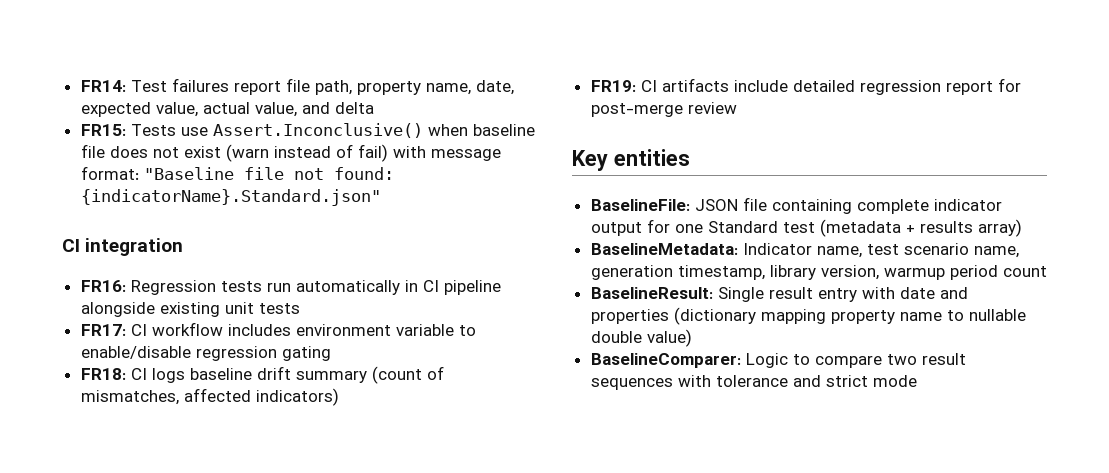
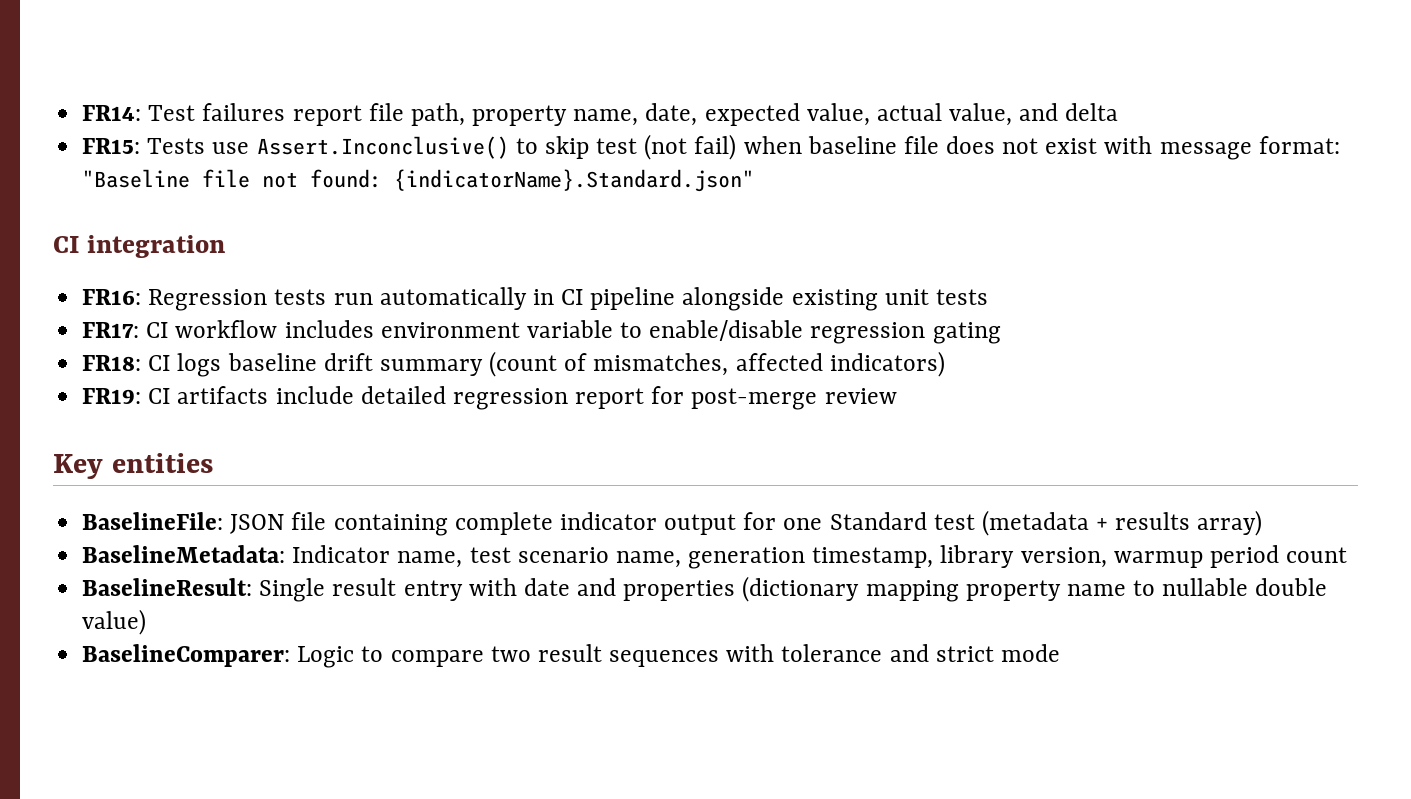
(423, 130) none -> [515,134,737,160] to skip test (not fail)
[225,144,388,162] (warn instead of fail) -> (1098, 146) none

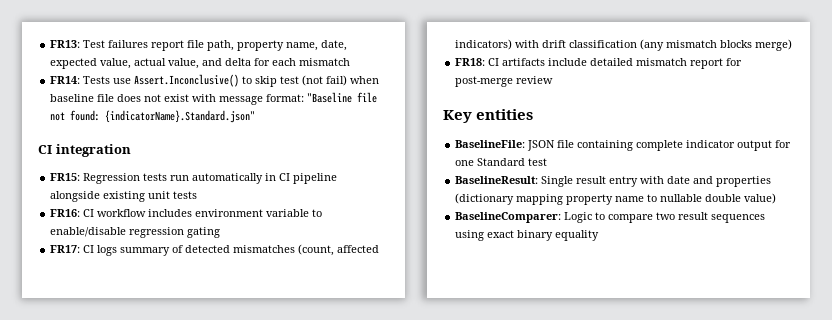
[82,105,142,121] FR14: -> [50,40,81,48] FR13:
[82,138,141,154] // FR15: -> [254,58,351,66] [50,76,81,84] for each mismatch // FR14:
[82,289,142,305] FR16: -> [50,173,81,181] FR15:
[82,322,140,338] FR17: -> [50,209,81,217] FR16:
[82,355,142,371] FR18: -> [50,245,81,253] FR17:
[227,351,945,377] [82,388,142,404] baseline drift summary (count of mismatches, affected indicators) // FR19: -> [120,244,380,256] [455,39,793,51] [455,58,486,66] summary of detected mismatches (count, affected indicators) with drift classification (any mismatch blocks merge) // FR18:
[452,388,568,410] regression -> [636,58,688,66] mismatch
[981,510,1263,536] [82,545,1348,569] (metadata + results array) // BaselineMetadata: Indicator name, test scenario name, generation timestamp, library version, warmup period count -> (548, 162) none
[726,644,1060,662] with tolerance and strict mode -> [455,230,600,241] using exact binary equality

